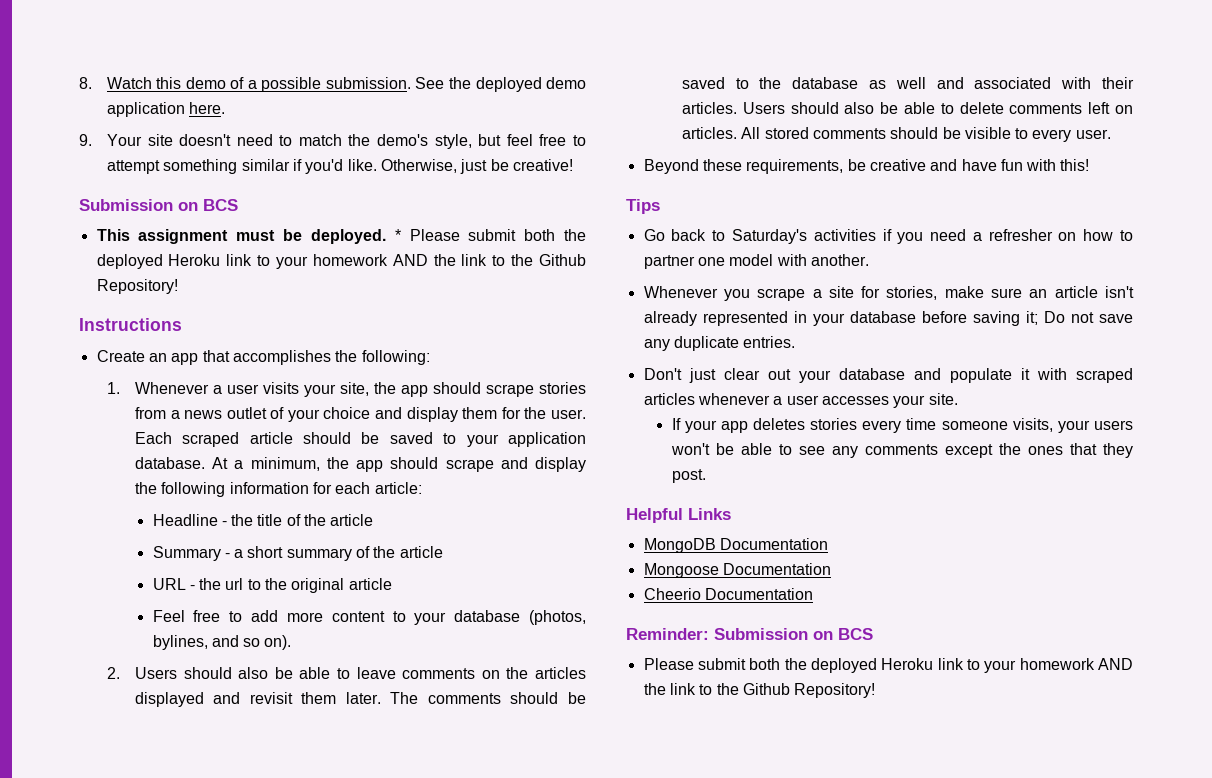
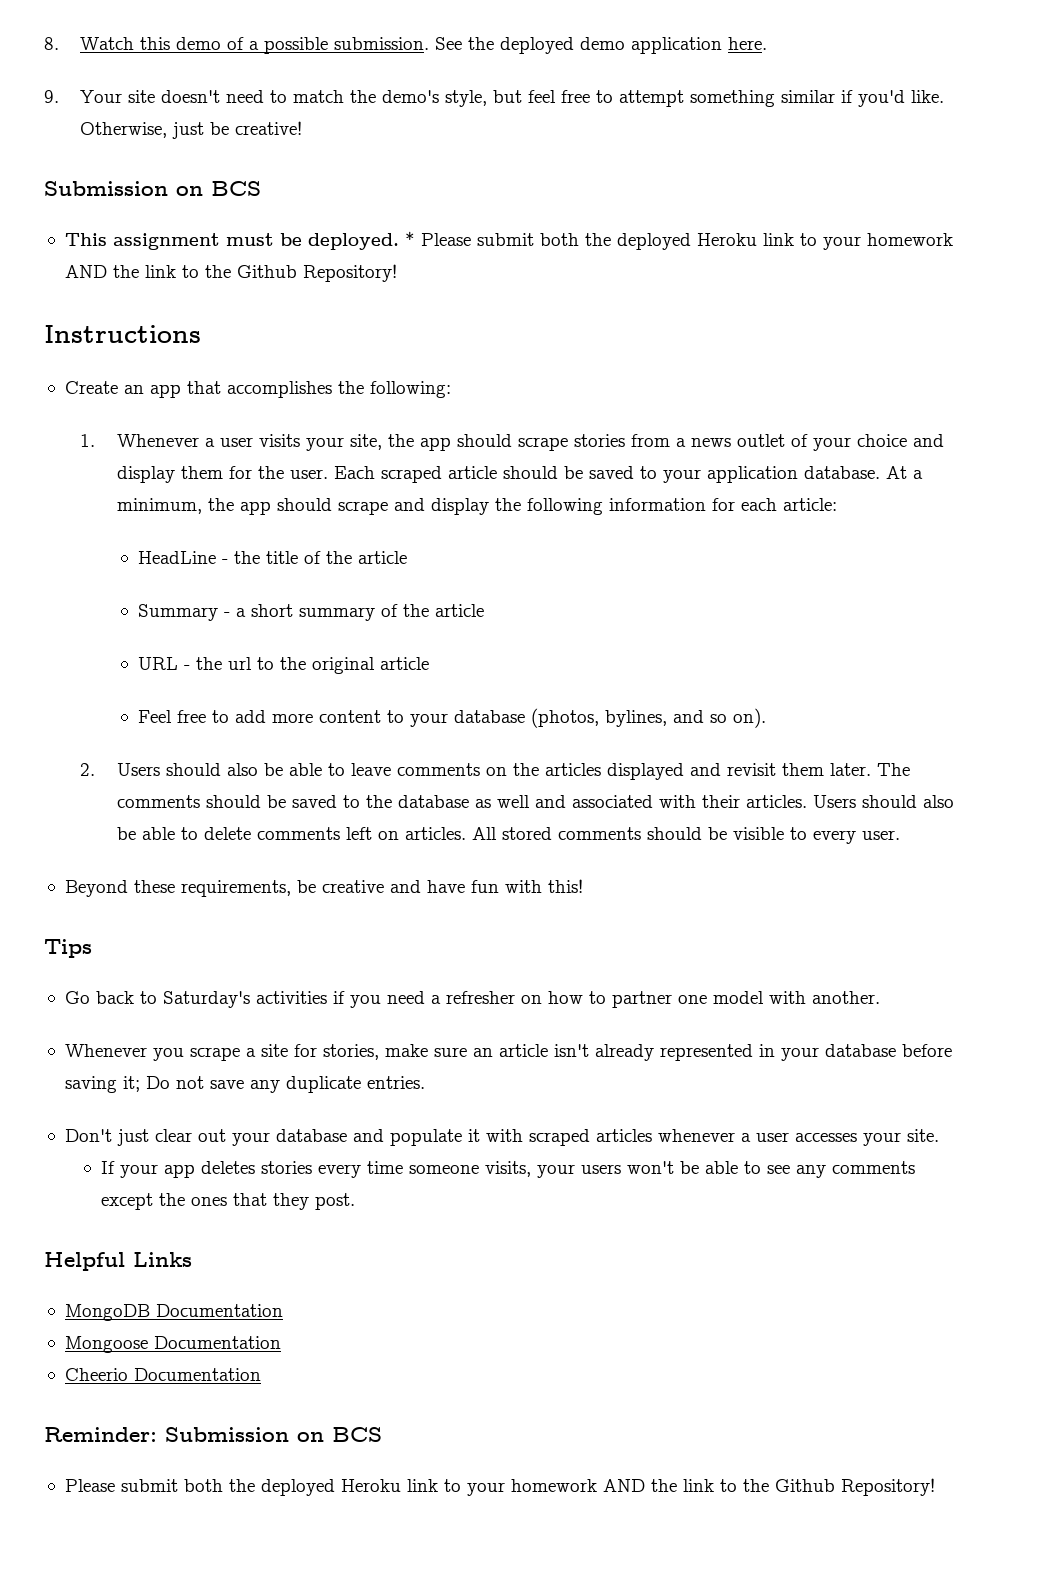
[152,514,218,526] Headline -> [137,551,216,564] HeadLine

